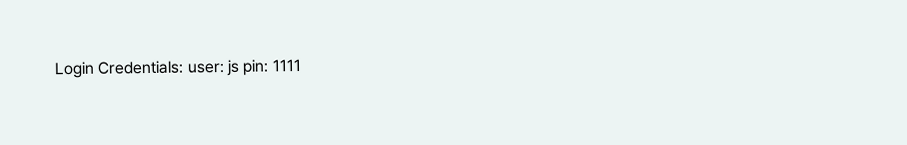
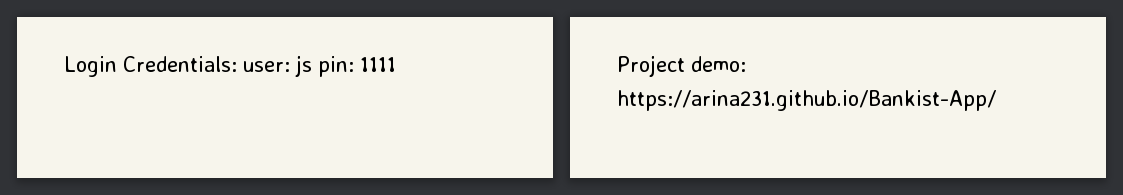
(301, 65) none -> [617,55,746,77] [617,90,996,111] // Project demo: https://arina231.github.io/Bankist-App/

